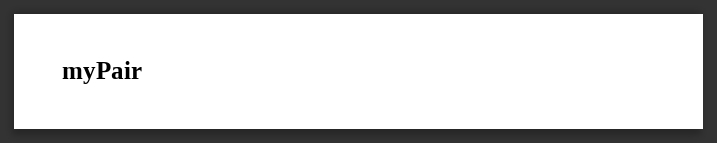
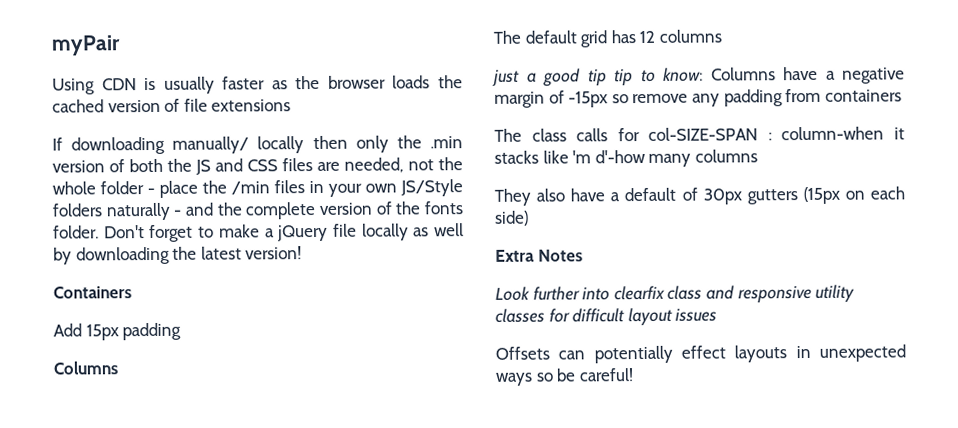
(142, 72) none -> [52,75,463,95] [52,98,292,113] [52,135,464,155] [52,157,463,175] [52,179,463,198] [52,201,464,221] [53,223,464,243] [53,246,303,265] [53,286,132,299] [53,322,182,341] [53,361,118,375] [493,29,722,48] [492,66,905,87] [494,88,902,108] [494,126,905,142] [494,149,758,167] [494,186,905,206] [494,210,529,226] [495,249,583,262] [495,284,856,304] [495,307,718,327] [495,344,906,364] [495,368,634,386] // Using CDN is usually faster as the browser loads the cached version of file extensions // If downloading manually/ locally then only the .min version of both the JS and CSS files are needed, not the whole folder - place the /min files in your own JS/Style folders naturally - and the complete version of the fonts folder. Don't forget to make a jQuery file locally as well by downloading the latest version! // Containers // Add 15px padding // Columns // The default grid has 12 columns // just a good tip tip to know: Columns have a negative margin of -15px so remove any padding from containers // The class calls for col-SIZE-SPAN : column-when it stacks like 'm d'-how many columns // They also have a default of 30px gutters (15px on each side) // Extra Notes // Look further into clearfix class and responsive utility classes for difficult layout issues // Offsets can potentially effect layouts in unexpected ways so be careful!

